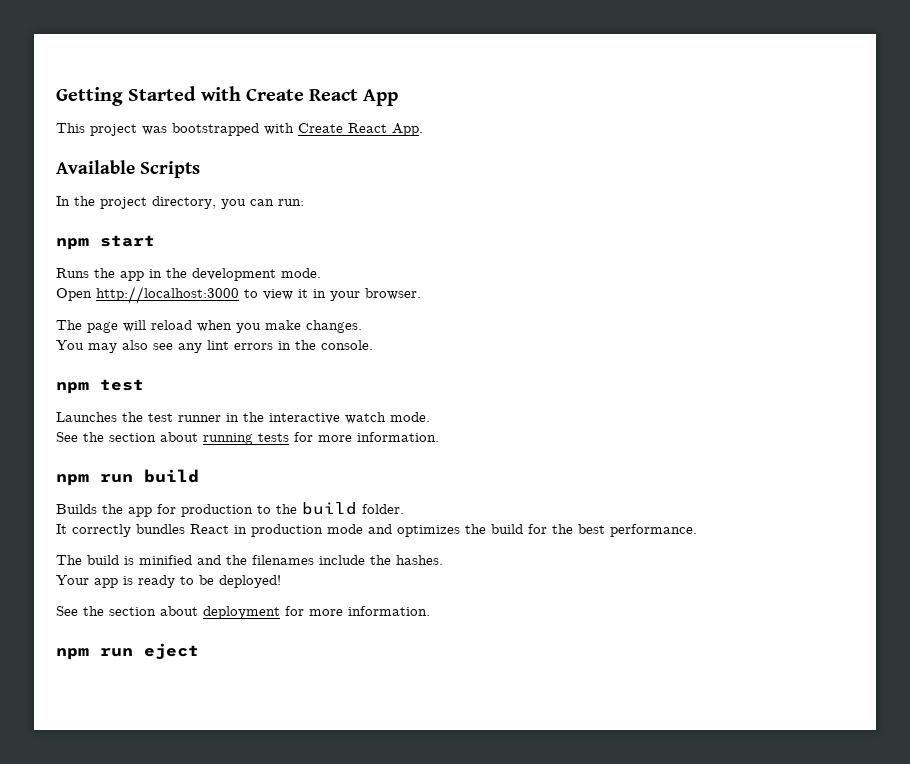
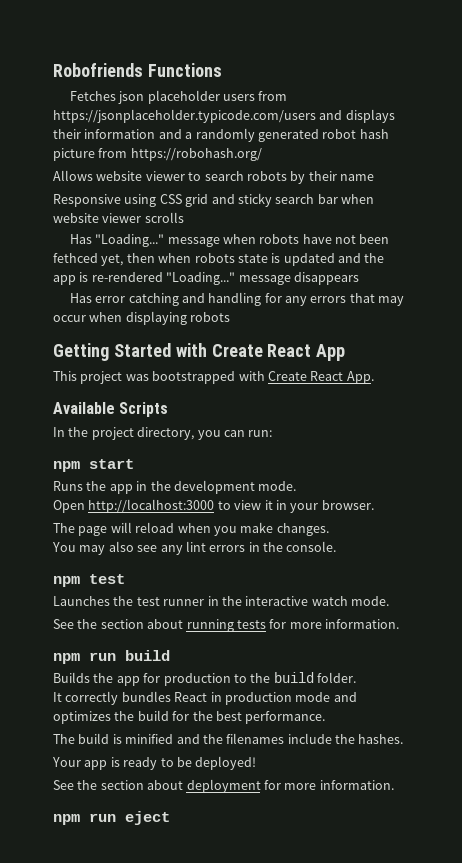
(56, 96) none -> [53,63,222,77] [69,90,288,104] [53,109,395,123] [53,128,389,142] [53,148,262,161] [53,170,374,184] [53,193,374,207] [53,212,184,223] [69,234,390,247] [53,253,385,266] [53,272,359,285] [69,292,405,306] [53,311,231,325] Robofriends Functions // Fetches json placeholder users from https://jsonplaceholder.typicode.com/users and displays their information and a randomly generated robot hash picture from https://robohash.org/ // Allows website viewer to search robots by their name // Responsive using CSS grid and sticky search bar when website viewer scrolls // Has "Loading..." message when robots have not been fethced yet, then when robots state is updated and the app is re-rendered "Loading..." message disappears // Has error catching and handling for any errors that may occur when displaying robots //

